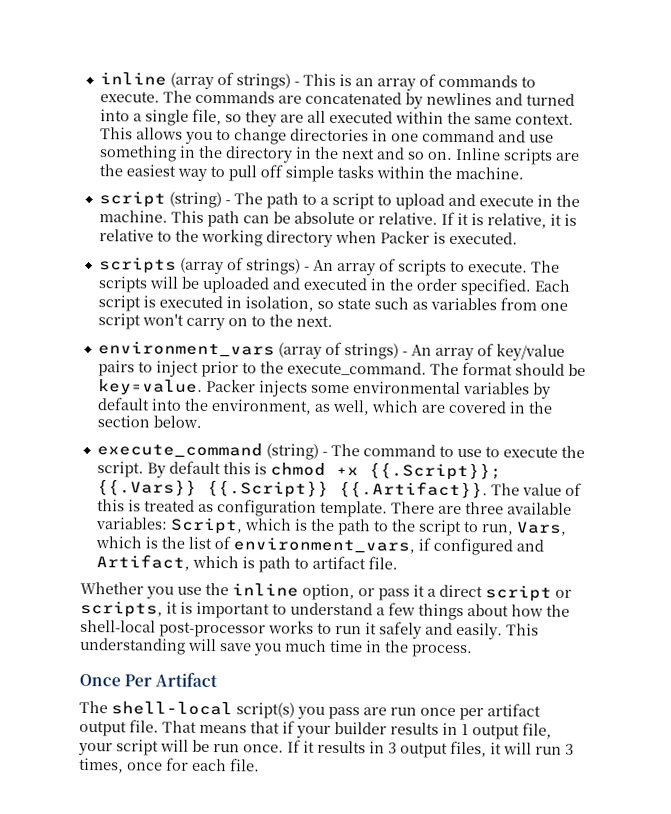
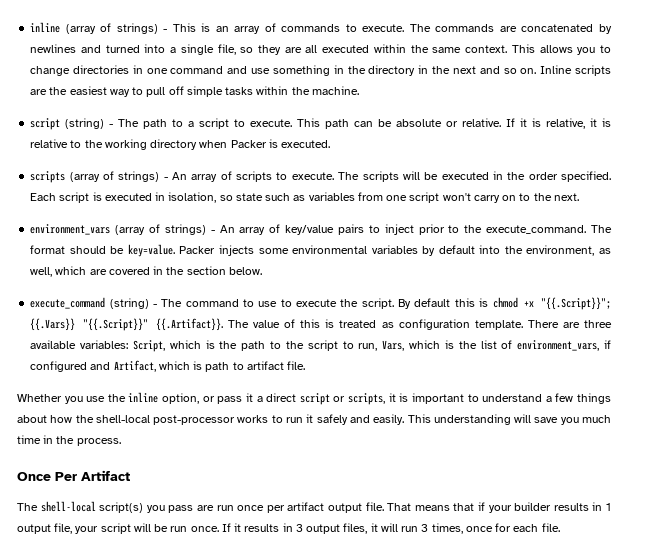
[394,193,580,210] [98,210,168,223] upload and execute in the machine. -> [250,119,293,127] execute.
[201,276,301,294] uploaded and -> (439, 176) none
[368,462,502,481] [96,479,329,498] {{.Script}}; {{.Vars}} {{.Script}} -> [540,297,611,310] [30,318,149,331] "{{.Script}}"; {{.Vars}} "{{.Script}}"

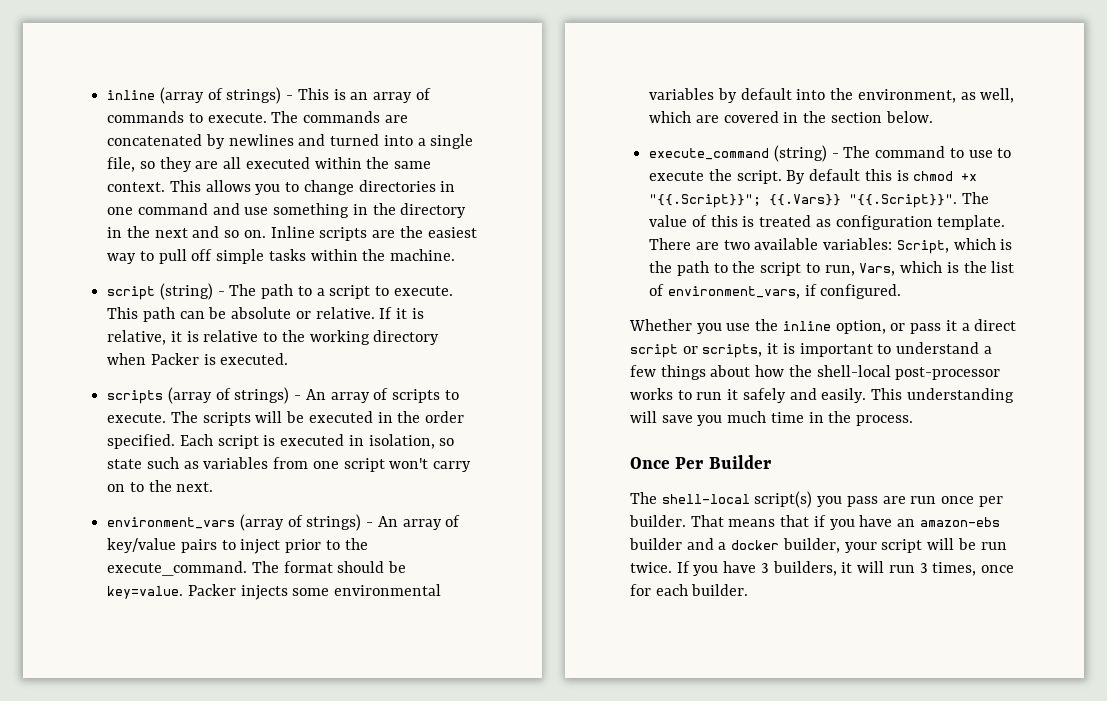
[83,318,223,331] "{{.Script}}" {{.Artifact}}. -> [849,194,958,208] "{{.Script}}".
[584,320,613,328] three -> [723,240,750,250] two
[30,360,306,372] configured and Artifact, which is path to artifact file. -> [820,284,902,299] configured.
[81,470,130,481] Artifact -> [708,455,771,469] Builder
[287,502,384,513] artifact output file. -> [629,515,686,527] builder.
[488,502,612,513] [17,523,73,534] your builder results in 1 output file, -> [829,515,1000,530] [629,538,840,553] you have an amazon-ebs builder and a docker builder,
[190,523,368,534] once. If it results in 3 output files, -> [630,561,837,576] twice. If you have 3 builders,
[541,523,560,532] file. -> [691,584,749,596] builder.

